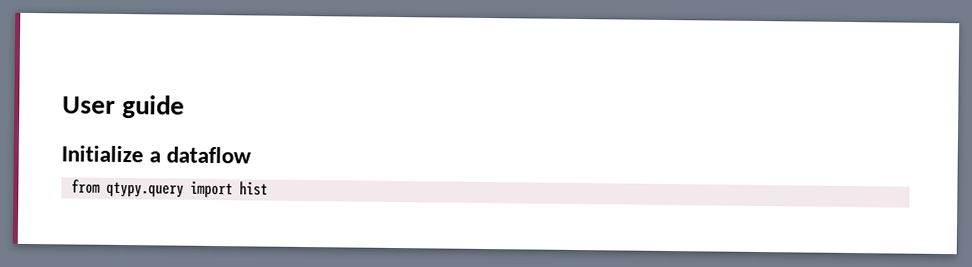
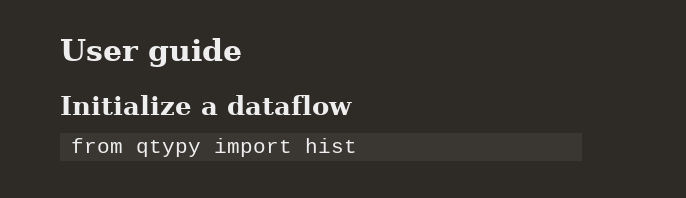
[106,181,185,198] qtypy.query -> [136,140,202,157] qtypy

